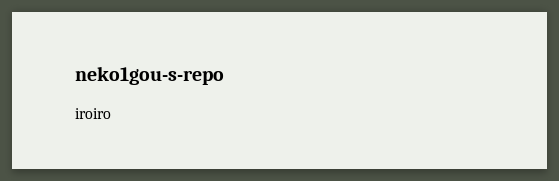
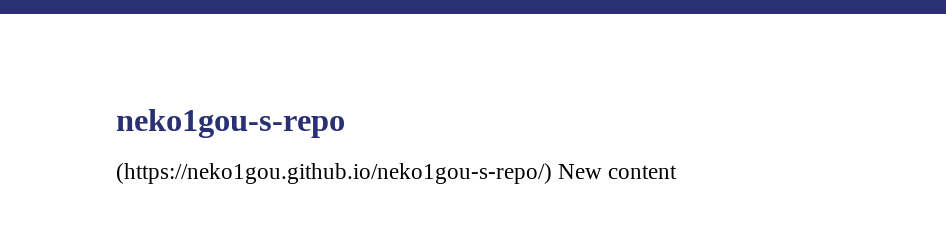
[75,108,111,119] iroiro -> [116,163,678,184] (https://neko1gou.github.io/neko1gou-s-repo/) New content

